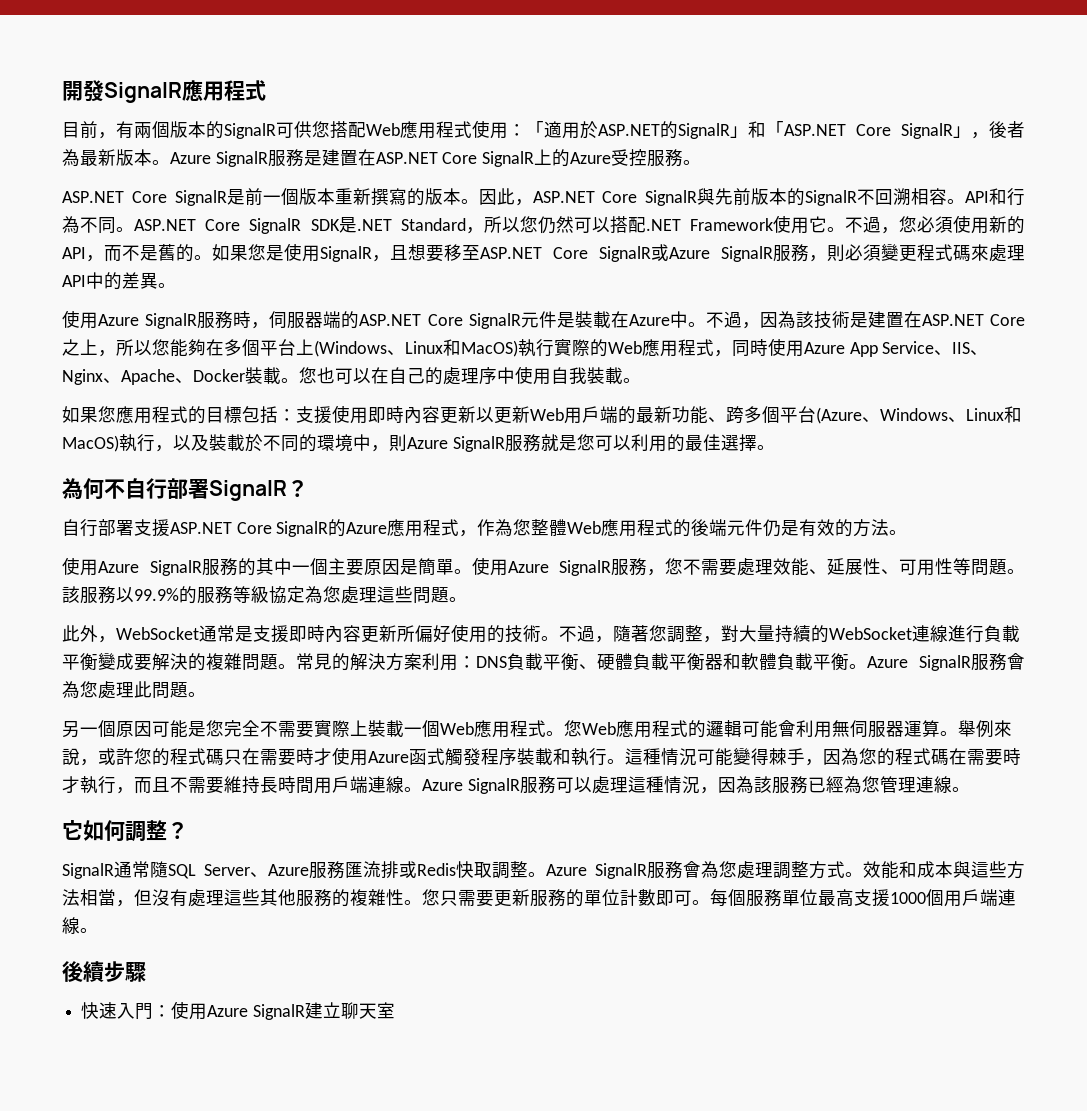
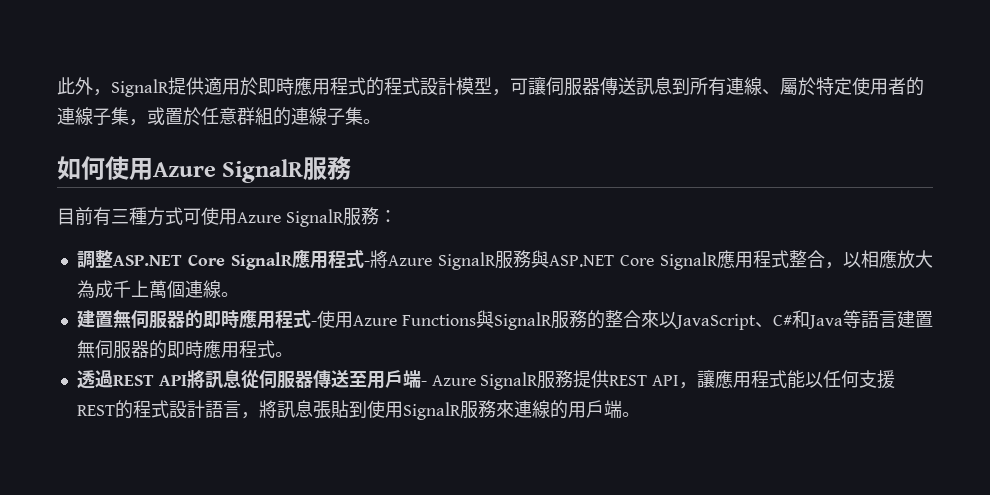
[62,80,266,103] [62,120,1025,139] [62,149,702,167] [62,188,1025,206] [62,215,1025,234] [62,243,1025,262] [62,272,176,290] [62,310,1025,329] [62,338,989,357] [62,366,641,385] [62,405,1022,424] [62,434,775,452] [62,478,308,501] [62,519,908,537] [62,557,1025,576] [62,586,467,604] [62,624,1020,643] [62,652,1025,671] [62,681,206,699] [62,720,1012,738] [62,747,1021,766] [62,776,970,794] [62,820,188,842] [62,861,1025,879] [62,889,1016,907] [62,917,98,934] [62,961,146,982] [81,1001,395,1020] 開發SignalR應用程式 // 目前，有兩個版本的SignalR可供您搭配Web應用程式使用：「適用於ASP.NET的SignalR」和「ASP.NET Core SignalR」，後者為最新版本。Azure SignalR服務是建置在ASP.NET Core SignalR上的Azure受控服務。 // ASP.NET Core SignalR是前一個版本重新撰寫的版本。因此，ASP.NET Core SignalR與先前版本的SignalR不回溯相容。API和行為不同。ASP.NET Core SignalR SDK是.NET Standard，所以您仍然可以搭配.NET Framework使用它。不過，您必須使用新的API，而不是舊的。如果您是使用SignalR，且想要移至ASP.NET Core SignalR或Azure SignalR服務，則必須變更程式碼來處理API中的差異。 // 使用Azure SignalR服務時，伺服器端的ASP.NET Core SignalR元件是裝載在Azure中。不過，因為該技術是建置在ASP.NET Core之上，所以您能夠在多個平台上(Windows、Linux和MacOS)執行實際的Web應用程式，同時使用Azure App Service、IIS、Nginx、Apache、Docker裝載。您也可以在自己的處理序中使用自我裝載。 // 如果您應用程式的目標包括：支援使用即時內容更新以更新Web用戶端的最新功能、跨多個平台(Azure、Windows、Linux和MacOS)執行，以及裝載於不同的環境中，則Azure SignalR服務就是您可以利用的最佳選擇。 // 為何不自行部署SignalR？ // 自行部署支援ASP.NET Core SignalR的Azure應用程式，作為您整體Web應用程式的後端元件仍是有效的方法。 // 使用Azure SignalR服務的其中一個主要原因是簡單。使用Azure SignalR服務，您不需要處理效能、延展性、可用性等問題。該服務以99.9%的服務等級協定為您處理這些問題。 // 此外，WebSocket通常是支援即時內容更新所偏好使用的技術。不過，隨著您調整，對大量持續的WebSocket連線進行負載平衡變成要解決的複雜問題。常見的解決方案利用：DNS負載平衡、硬體負載平衡器和軟體負載平衡。Azure SignalR服務會為您處理此問題。 // 另一個原因可能是您完全不需要實際上裝載一個Web應用程式。您Web應用程式的邏輯可能會利用無伺服器運算。舉例來說，或許您的程式碼只在需要時才使用Azure函式觸發程序裝載和執行。這種情況可能變得棘手，因為您的程式碼在需要時才執行，而且不需要維持長時間用戶端連線。Azure SignalR服務可以處理這種情況，因為該服務已經為您管理連線。 // 它如何調整？ // SignalR通常隨SQL Server、Azure服務匯流排或Redis快取調整。Azure SignalR服務會為您處理調整方式。效能和成本與這些方法相當，但沒有處理這些其他服務的複雜性。您只需要更新服務的單位計數即可。每個服務單位最高支援1000個用戶端連線。 // 後續步驟 // 快速入門：使用Azure SignalR建立聊天室 -> [57,77,924,97] [57,107,381,126] [57,156,352,183] [57,207,397,227] [76,250,933,270] [76,280,239,299] [76,310,933,330] [76,340,293,359] [76,369,896,390] [76,400,640,420] 此外，SignalR提供適用於即時應用程式的程式設計模型，可讓伺服器傳送訊息到所有連線、屬於特定使用者的連線子集，或置於任意群組的連線子集。 // 如何使用Azure SignalR服務 // 目前有三種方式可使用Azure SignalR服務： // 調整ASP.NET Core SignalR應用程式-將Azure SignalR服務與ASP.NET Core SignalR應用程式整合，以相應放大為成千上萬個連線。 // 建置無伺服器的即時應用程式-使用Azure Functions與SignalR服務的整合來以JavaScript、C#和Java等語言建置無伺服器的即時應用程式。 // 透過REST API將訊息從伺服器傳送至用戶端- Azure SignalR服務提供REST API，讓應用程式能以任何支援REST的程式設計語言，將訊息張貼到使用SignalR服務來連線的用戶端。

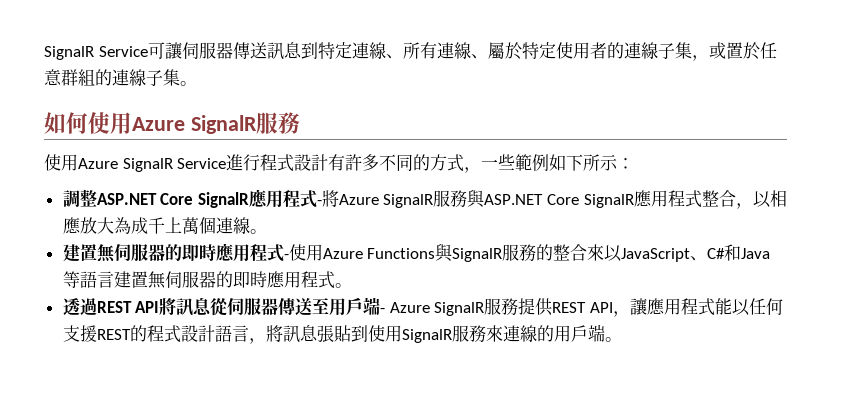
[57,77,510,97] 此外，SignalR提供適用於即時應用程式的程式設計模型， -> [44,46,148,60] SignalR Service
(690, 86) none -> [317,42,403,60] 特定連線、
[57,207,379,227] 目前有三種方式可使用Azure SignalR服務 -> [44,154,619,173] 使用Azure SignalR Service進行程式設計有許多不同的方式，一些範例如下所示

